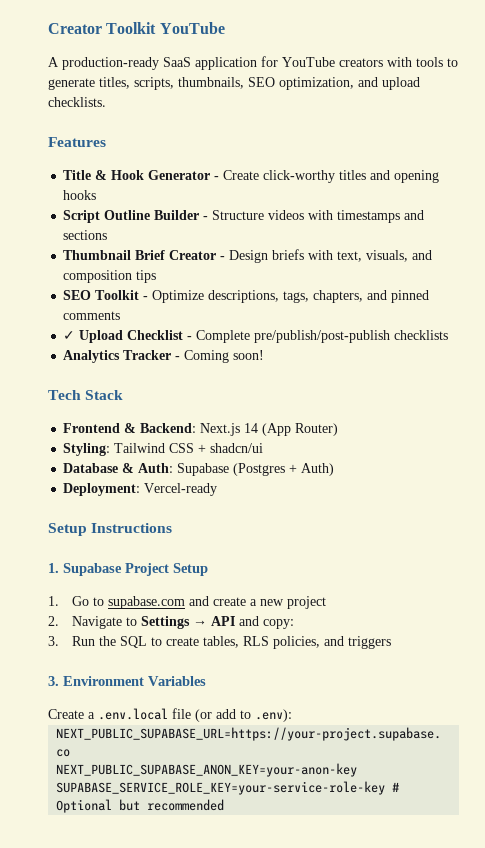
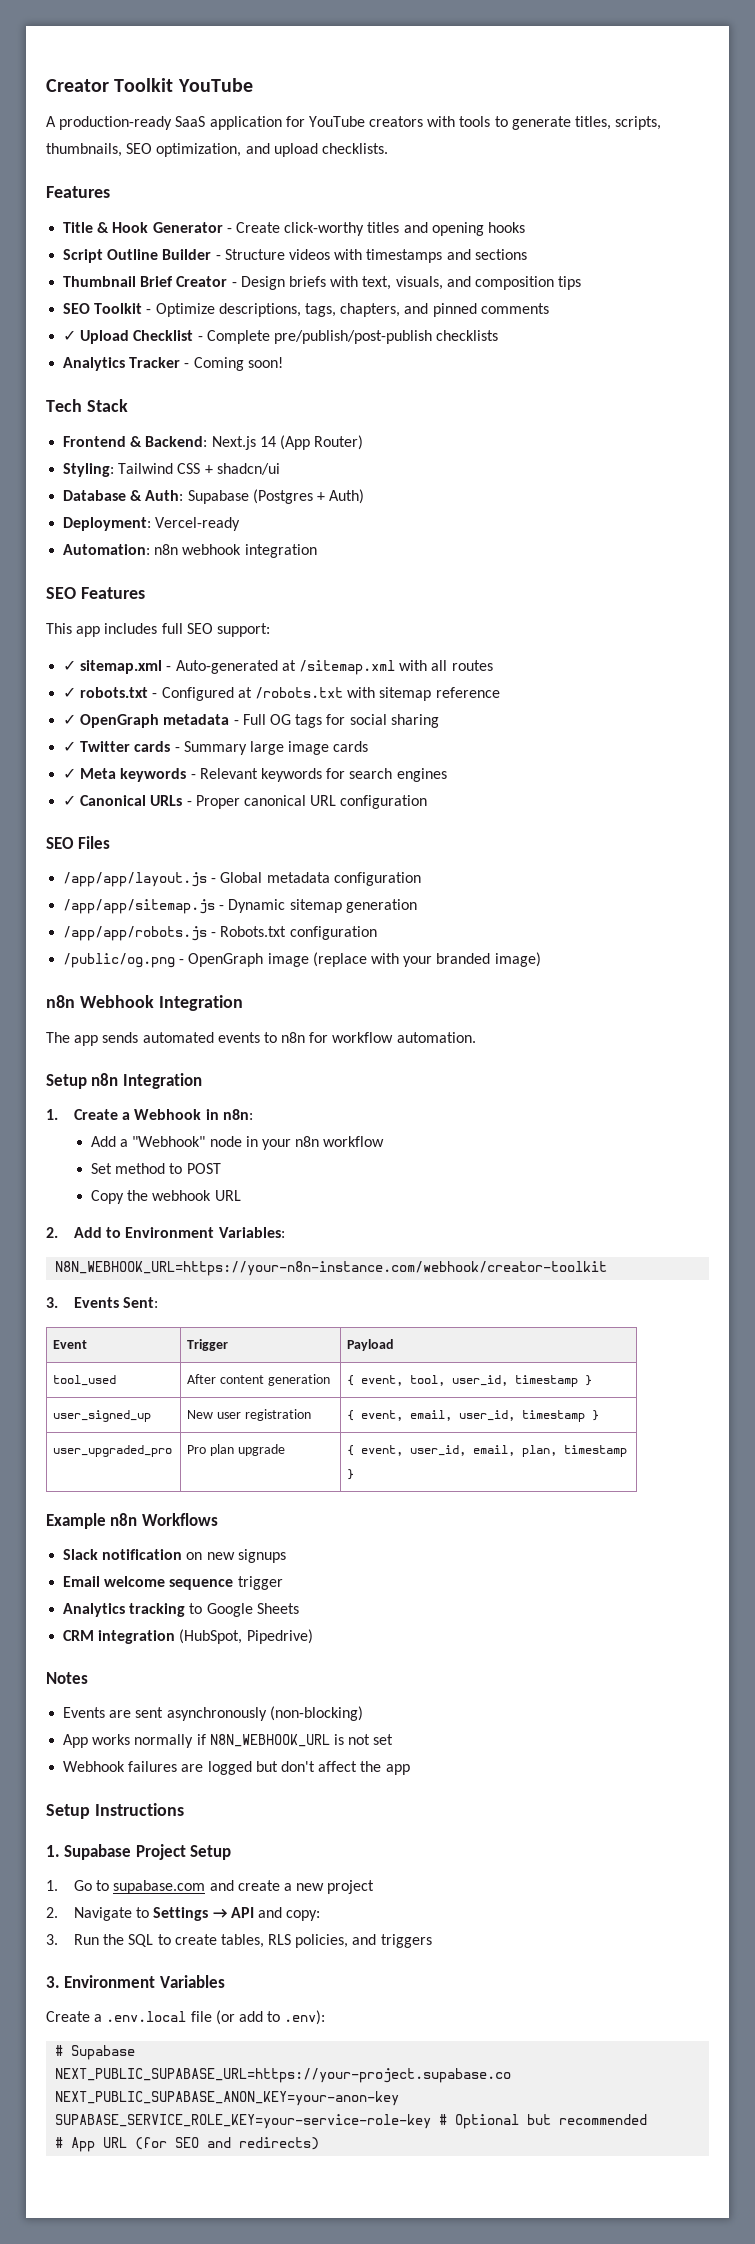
(218, 489) none -> [63,544,317,558] [46,587,145,599] [46,623,270,637] [63,660,493,675] [63,687,500,701] [63,714,439,728] [63,741,369,755] [63,768,447,782] [63,795,428,809] [46,836,111,849] [63,872,421,887] [63,899,417,914] [63,926,377,941] [63,952,541,968] [46,995,243,1011] [46,1032,476,1046] [46,1073,202,1089] [46,1109,253,1120] [91,1136,385,1150] [91,1163,221,1174] [91,1190,241,1204] [46,1227,285,1238] [55,1261,608,1276] [46,1297,159,1308] [53,1340,88,1349] [187,1339,229,1351] [347,1339,395,1351] [53,1375,117,1386] [187,1374,330,1386] [347,1375,593,1387] [53,1410,152,1422] [187,1409,311,1421] [347,1410,600,1422] [53,1445,173,1457] [187,1444,285,1456] [347,1445,628,1457] [347,1469,355,1480] [46,1513,218,1529] [63,1549,286,1563] [63,1576,283,1590] [63,1603,299,1617] [63,1629,313,1644] [46,1672,88,1684] [63,1706,363,1721] [63,1734,394,1748] [63,1761,410,1775] // Automation: n8n webhook integration // SEO Features // This app includes full SEO support: // ✓ sitemap.xml - Auto-generated at /sitemap.xml with all routes // ✓ robots.txt - Configured at /robots.txt with sitemap reference // ✓ OpenGraph metadata - Full OG tags for social sharing // ✓ Twitter cards - Summary large image cards // ✓ Meta keywords - Relevant keywords for search engines // ✓ Canonical URLs - Proper canonical URL configuration // SEO Files // /app/app/layout.js - Global metadata configuration // /app/app/sitemap.js - Dynamic sitemap generation // /app/app/robots.js - Robots.txt configuration // /public/og.png - OpenGraph image (replace with your branded image) // n8n Webhook Integration // The app sends automated events to n8n for workflow automation. // Setup n8n Integration // 1. Create a Webhook in n8n: // Add a "Webhook" node in your n8n workflow // Set method to POST // Copy the webhook URL // 2. Add to Environment Variables: // N8N_WEBHOOK_URL=https://your-n8n-instance.com/webhook/creator-toolkit // 3. Events Sent: // Event | Trigger | Payload // tool_used | After content generation | { event, tool, user_id, timestamp } // user_signed_up | New user registration | { event, email, user_id, timestamp } // user_upgraded_pro | Pro plan upgrade | { event, user_id, email, plan, timestamp } // Example n8n Workflows // Slack notification on new signups // Email welcome sequence trigger // Analytics tracking to Google Sheets // CRM integration (HubSpot, Pipedrive) // Notes // Events are sent asynchronously (non-blocking) // App works normally if N8N_WEBHOOK_URL is not set // Webhook failures are logged but don't affect the app
(292, 715) none -> [55,2045,136,2060] // # Supabase
(225, 805) none -> [55,2137,320,2152] // # App URL (for SEO and redirects)

